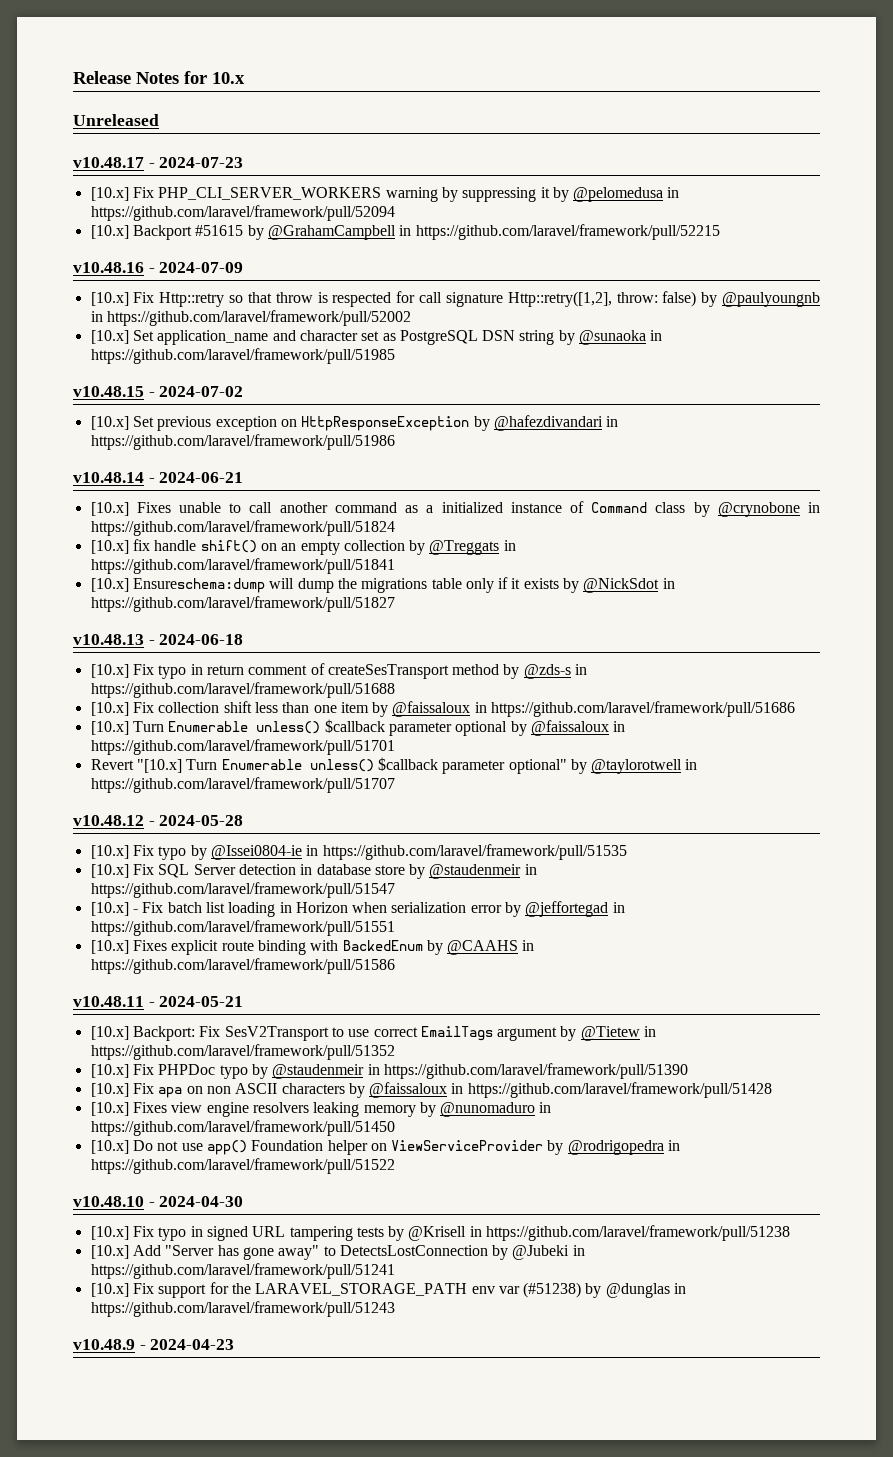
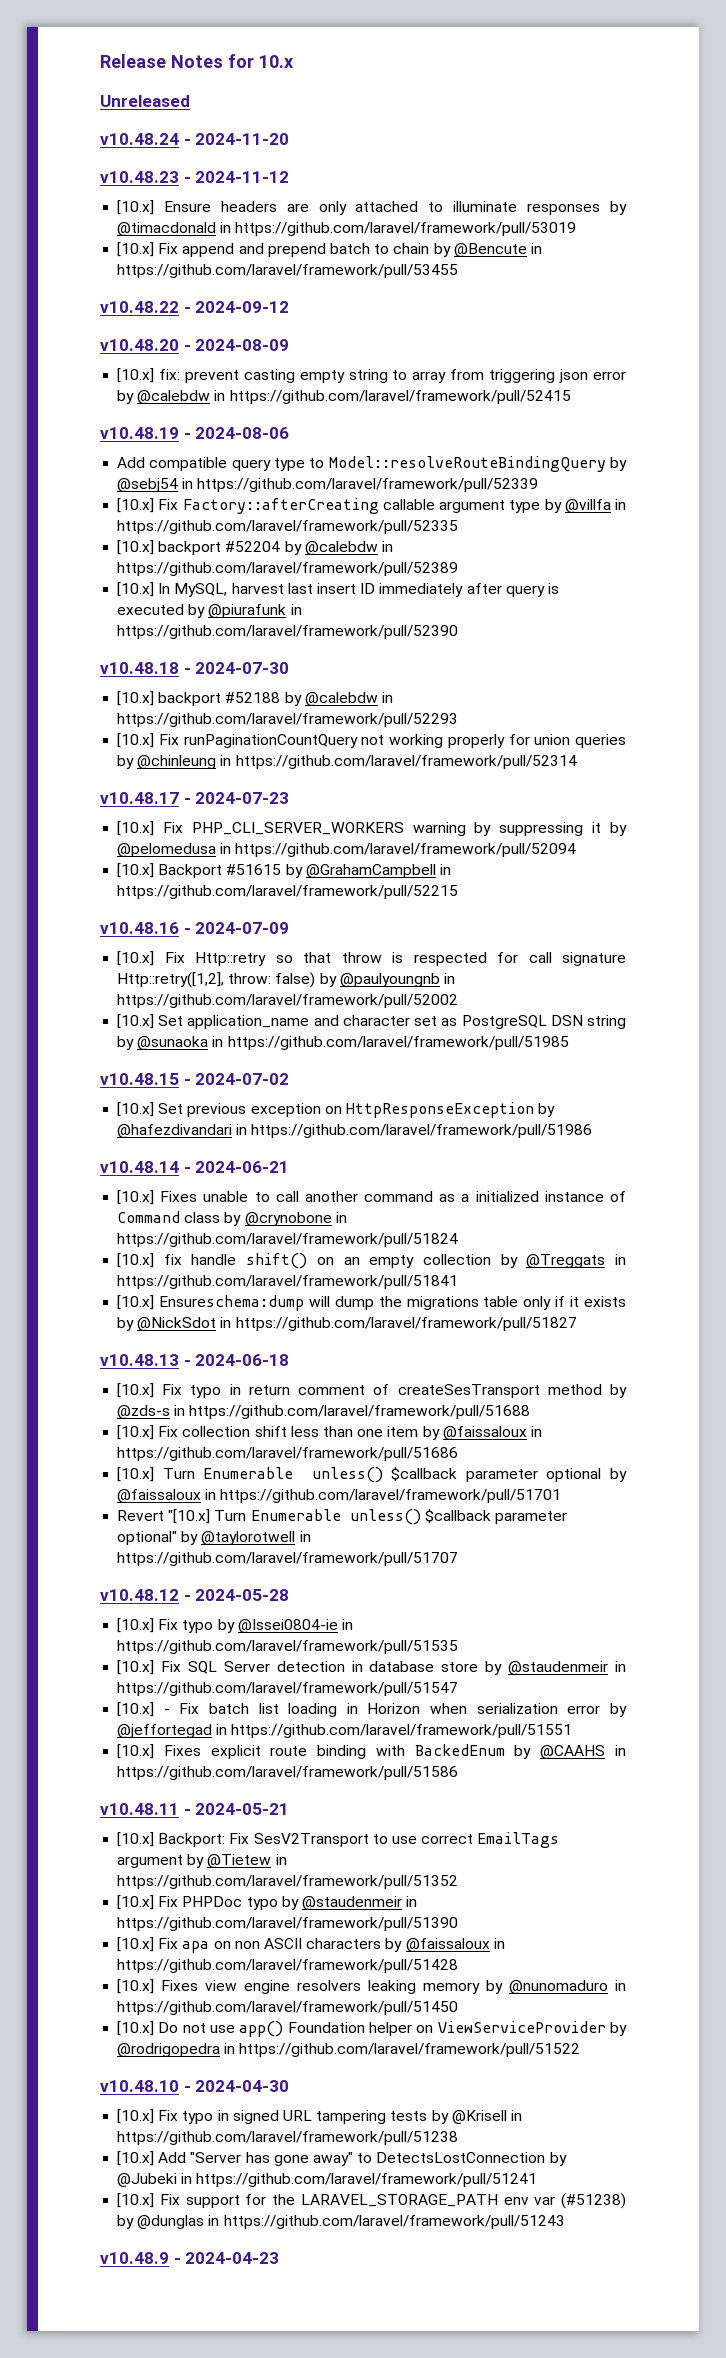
(159, 120) none -> [100,133,290,145] [100,171,290,183] [117,200,627,215] [117,222,577,236] [117,242,542,257] [117,264,459,278] [100,301,290,313] [100,339,290,351] [117,368,626,383] [117,390,571,404] [100,427,290,439] [117,456,627,472] [117,478,539,492] [117,498,626,514] [117,520,459,534] [117,540,393,555] [117,562,459,576] [117,582,559,597] [117,604,302,618] [117,625,459,639] [100,662,290,674] [117,691,393,706] [117,713,459,727] [117,733,626,748] [117,755,577,769] // v10.48.24 - 2024-11-20 // v10.48.23 - 2024-11-12 // [10.x] Ensure headers are only attached to illuminate responses by @timacdonald in https://github.com/laravel/framework/pull/53019 // [10.x] Fix append and prepend batch to chain by @Bencute in https://github.com/laravel/framework/pull/53455 // v10.48.22 - 2024-09-12 // v10.48.20 - 2024-08-09 // [10.x] fix: prevent casting empty string to array from triggering json error by @calebdw in https://github.com/laravel/framework/pull/52415 // v10.48.19 - 2024-08-06 // Add compatible query type to Model::resolveRouteBindingQuery by @sebj54 in https://github.com/laravel/framework/pull/52339 // [10.x] Fix Factory::afterCreating callable argument type by @villfa in https://github.com/laravel/framework/pull/52335 // [10.x] backport #52204 by @calebdw in https://github.com/laravel/framework/pull/52389 // [10.x] In MySQL, harvest last insert ID immediately after query is executed by @piurafunk in https://github.com/laravel/framework/pull/52390 // v10.48.18 - 2024-07-30 // [10.x] backport #52188 by @calebdw in https://github.com/laravel/framework/pull/52293 // [10.x] Fix runPaginationCountQuery not working properly for union queries by @chinleung in https://github.com/laravel/framework/pull/52314

